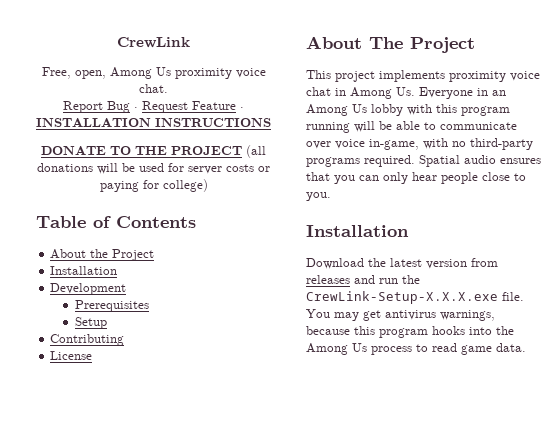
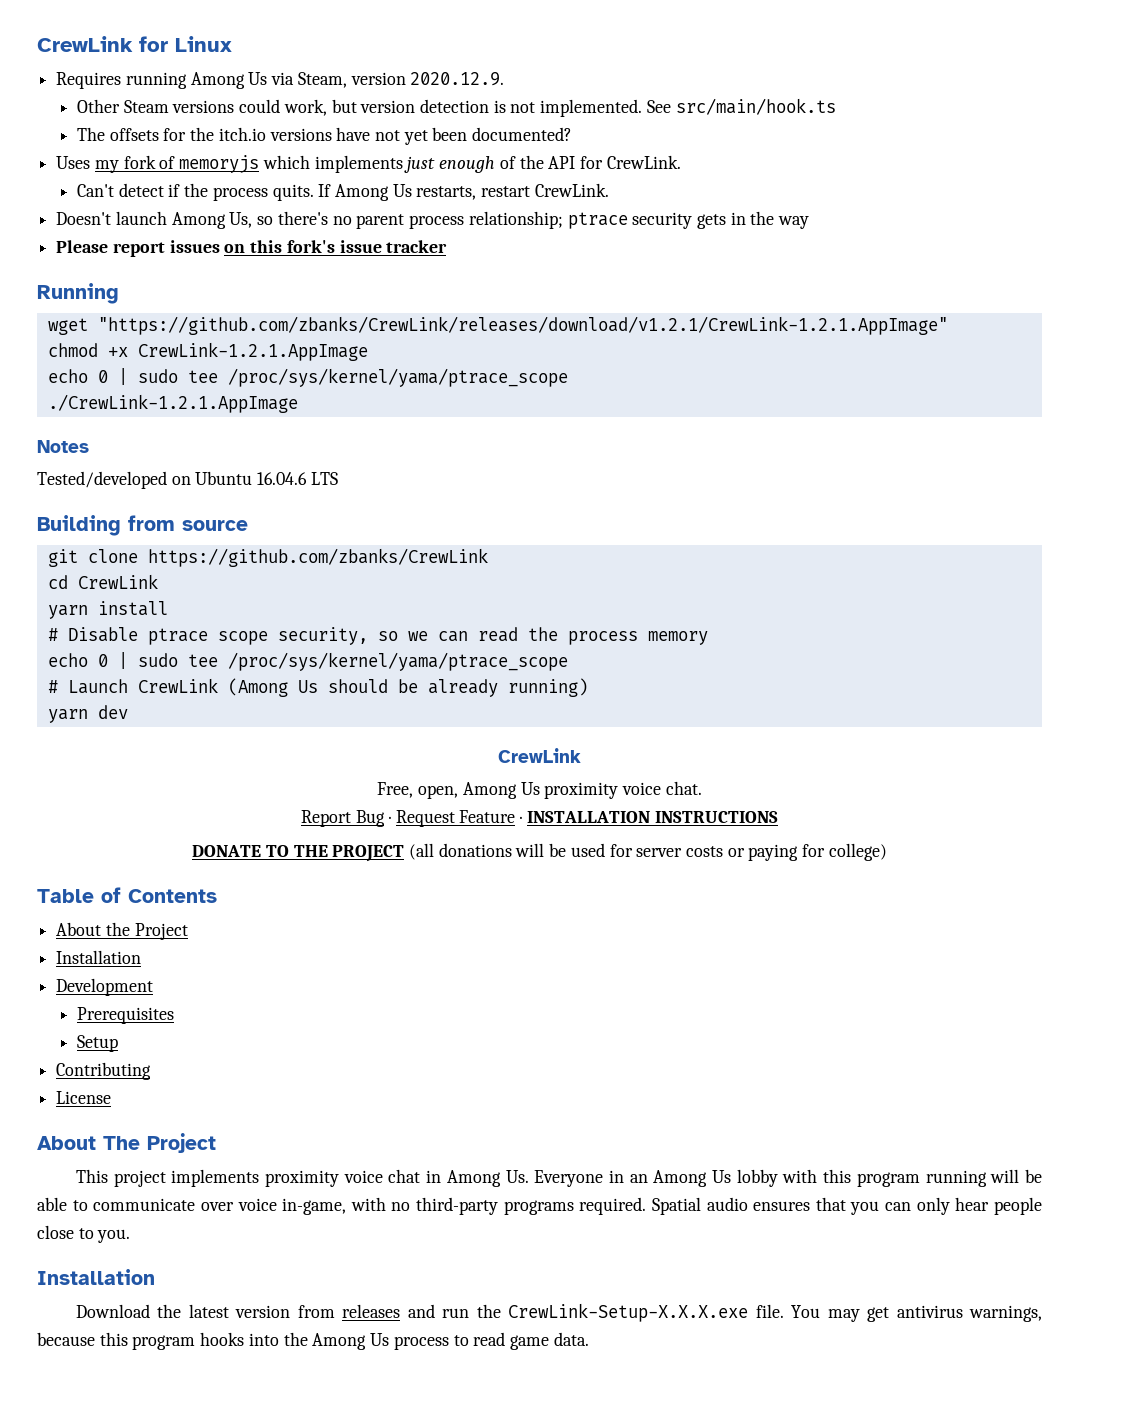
[117,37,190,48] CrewLink -> [37,36,232,52] [56,72,505,89] [76,98,836,117] [76,127,573,145] [56,155,681,173] [76,183,609,201] [56,211,810,229] [56,240,448,257] [37,283,119,304] [47,316,948,335] [47,342,368,361] [47,368,568,387] [47,394,298,413] [37,440,89,453] [37,471,338,489] [37,515,248,536] [47,548,488,567] [47,574,158,589] [47,601,168,619] [47,627,708,645] [47,652,568,671] [47,678,588,697] [47,705,128,723] [498,748,581,763] CrewLink for Linux // Requires running Among Us via Steam, version 2020.12.9. // Other Steam versions could work, but version detection is not implemented. See src/main/hook.ts // The offsets for the itch.io versions have not yet been documented? // Uses my fork of memoryjs which implements just enough of the API for CrewLink. // Can't detect if the process quits. If Among Us restarts, restart CrewLink. // Doesn't launch Among Us, so there's no parent process relationship; ptrace security gets in the way // Please report issues on this fork's issue tracker // Running // wget "https://github.com/zbanks/CrewLink/releases/download/v1.2.1/CrewLink-1.2.1.AppImage" // chmod +x CrewLink-1.2.1.AppImage // echo 0 | sudo tee /proc/sys/kernel/yama/ptrace_scope // ./CrewLink-1.2.1.AppImage // Notes // Tested/developed on Ubuntu 16.04.6 LTS // Building from source // git clone https://github.com/zbanks/CrewLink // cd CrewLink // yarn install // # Disable ptrace scope security, so we can read the process memory // echo 0 | sudo tee /proc/sys/kernel/yama/ptrace_scope // # Launch CrewLink (Among Us should be already running) // yarn dev // CrewLink

